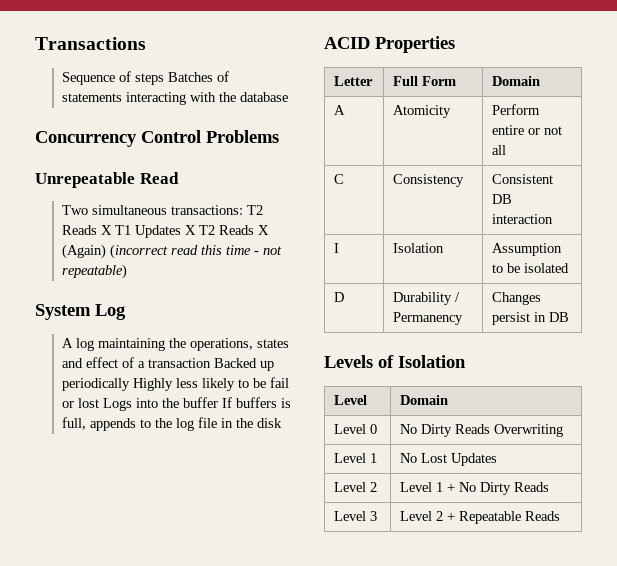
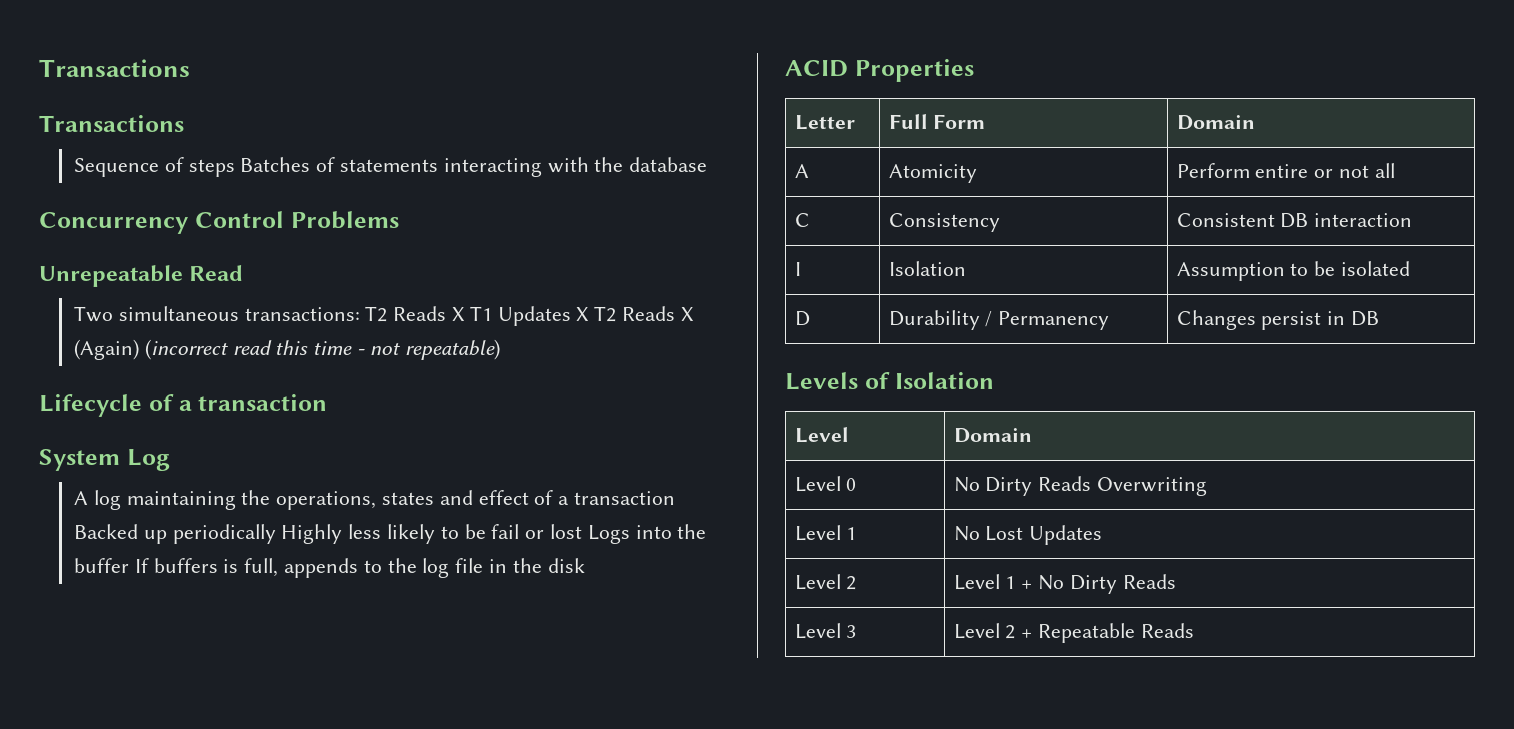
[35,37,146,50] Transactions -> [39,59,190,77] [39,115,184,132] Transactions // Transactions
(128, 271) none -> [39,394,328,417] // Lifecycle of a transaction

